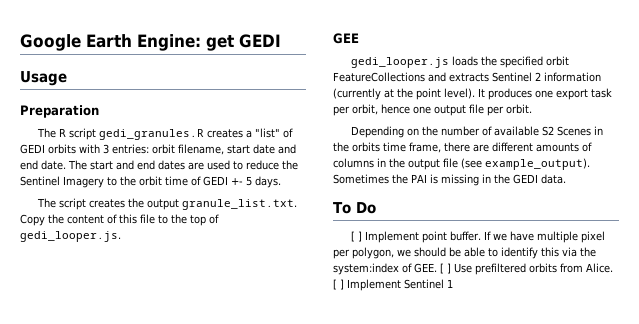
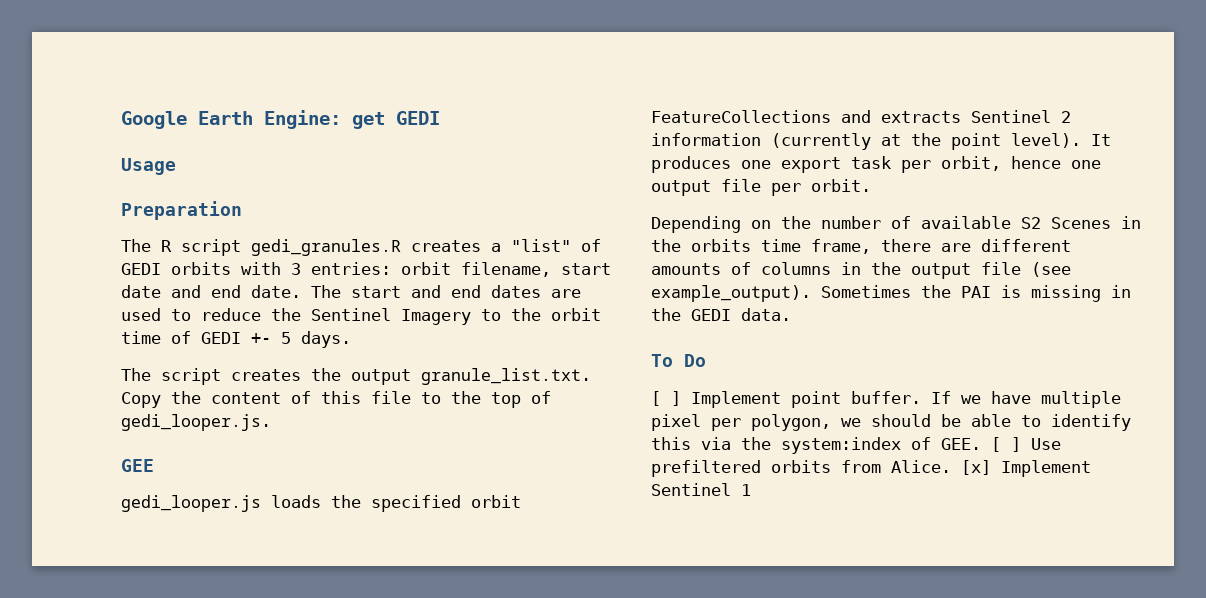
[333,279,344,290] [ ] -> [961,460,991,475] [x]

